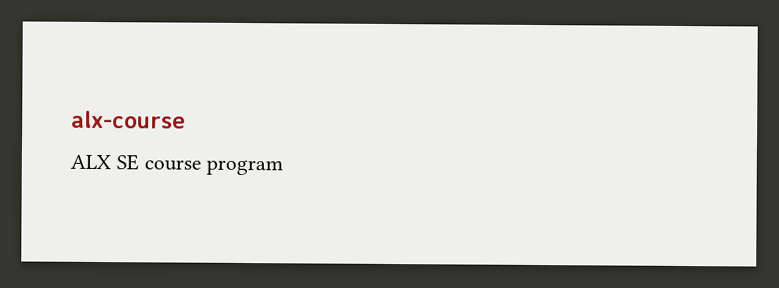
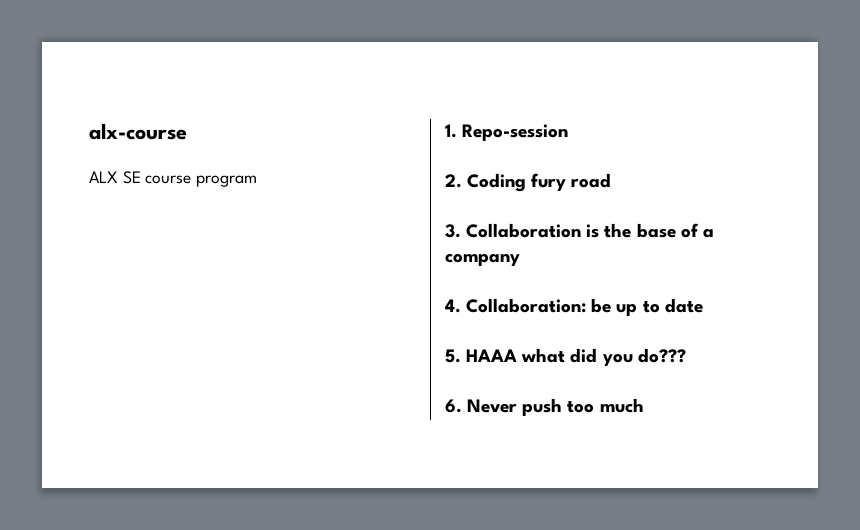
(284, 167) none -> [445,124,569,141] [445,173,612,192] [445,223,714,238] [445,253,520,266] [445,298,703,316] [445,348,686,366] [445,398,644,416] // 1. Repo-session // 2. Coding fury road // 3. Collaboration is the base of a company // 4. Collaboration: be up to date // 5. HAAA what did you do??? // 6. Never push too much

